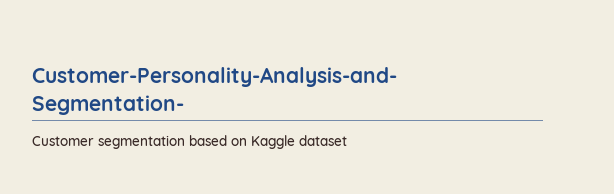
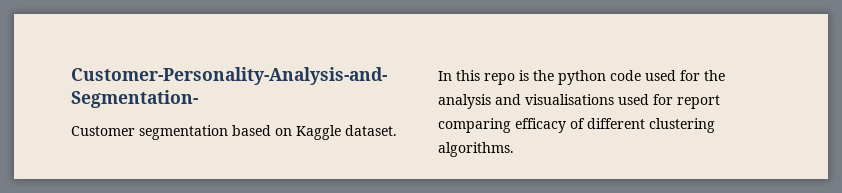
[299,135,347,146] dataset -> [345,125,397,136] [438,70,725,85] [438,94,720,109] [438,118,715,133] [438,142,514,157] dataset. In this repo is the python code used for the analysis and visualisations used for report comparing efficacy of different clustering algorithms.

